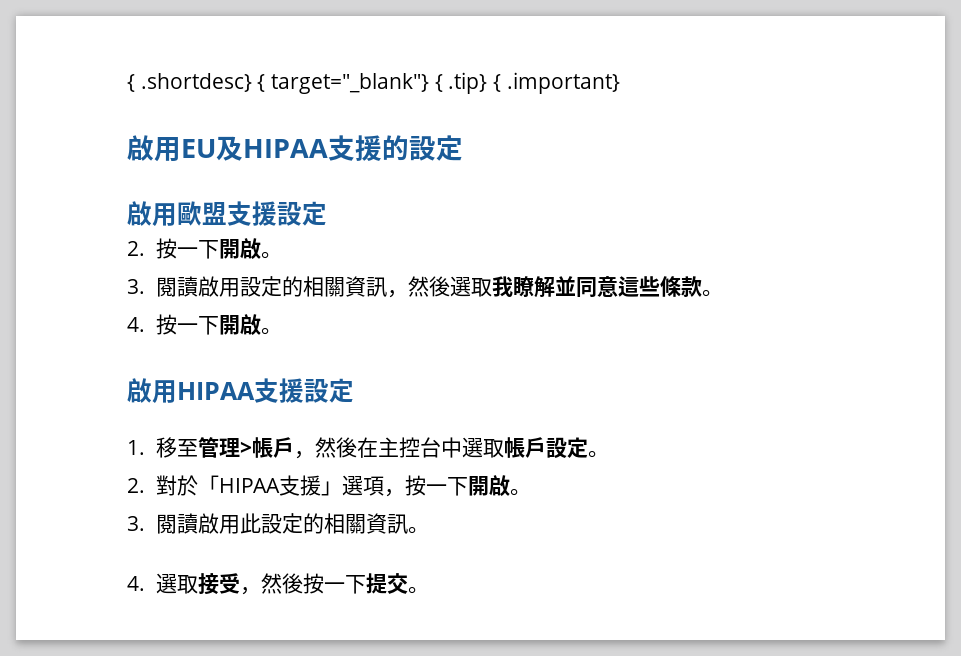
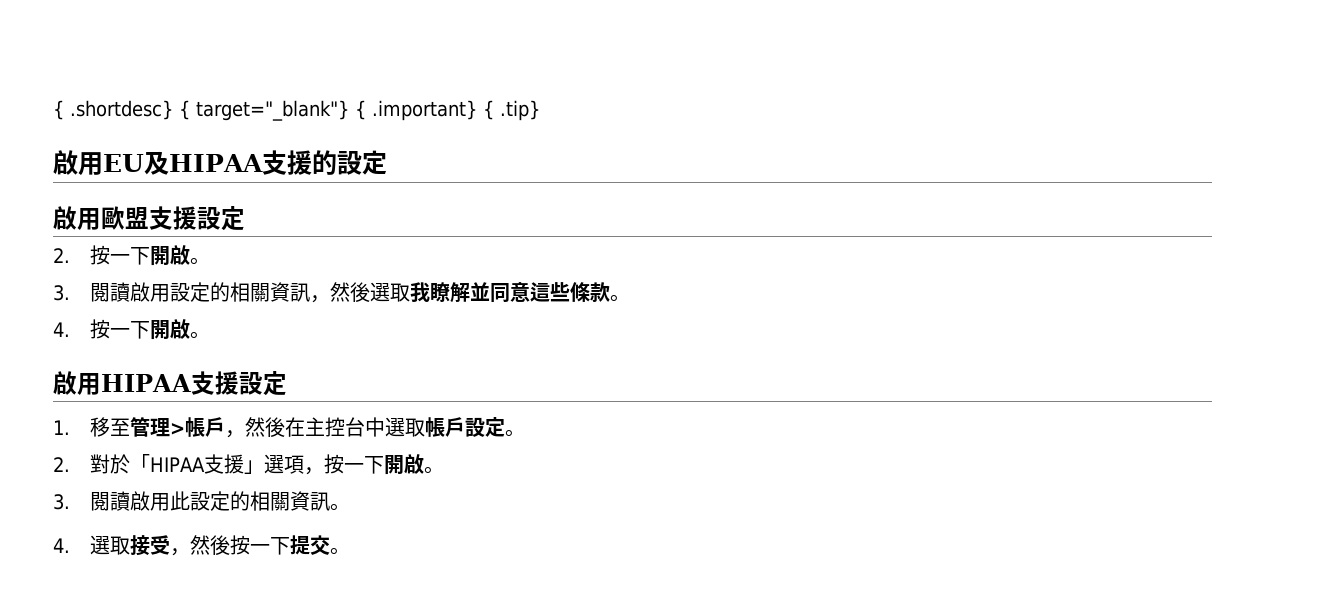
(443, 83) none -> [372,100,494,121] .important} {
[493,72,620,94] { .important} -> (540, 110) none

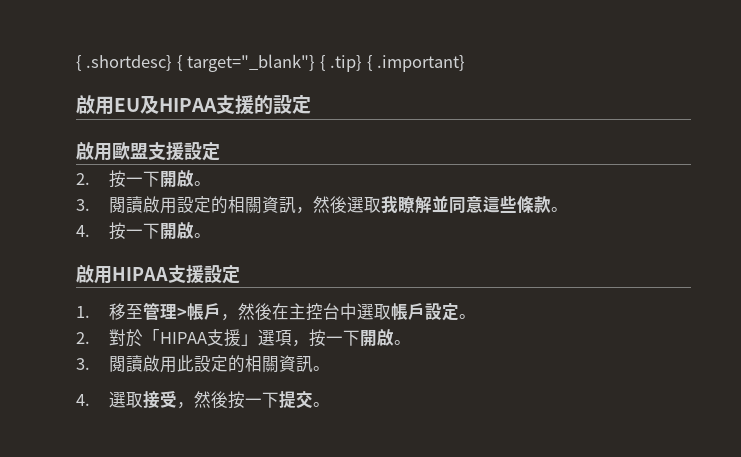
(366, 110) none -> [330,55,373,72] .tip} {
[483,100,540,121] { .tip} -> (466, 63) none

